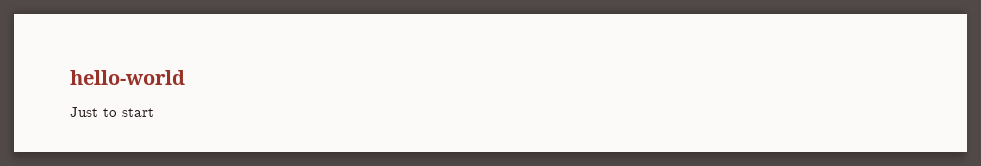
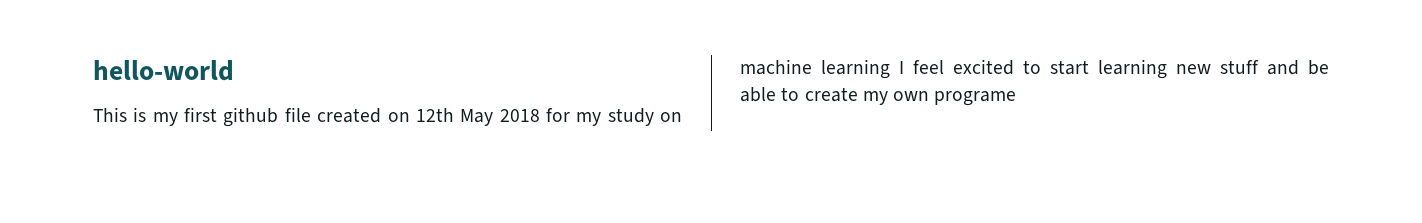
[70,107,154,117] Just to start -> [93,107,682,127] [740,59,1329,79] [740,87,1017,106] This is my first github file created on 12th May 2018 for my study on machine learning I feel excited to start learning new stuff and be able to create my own programe

